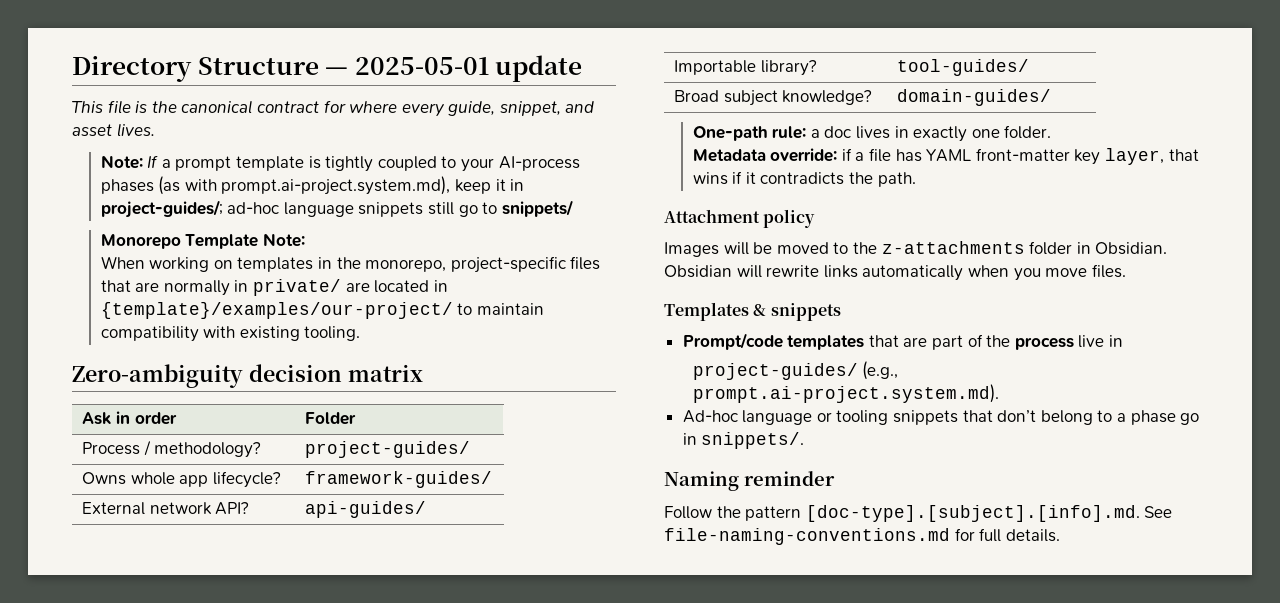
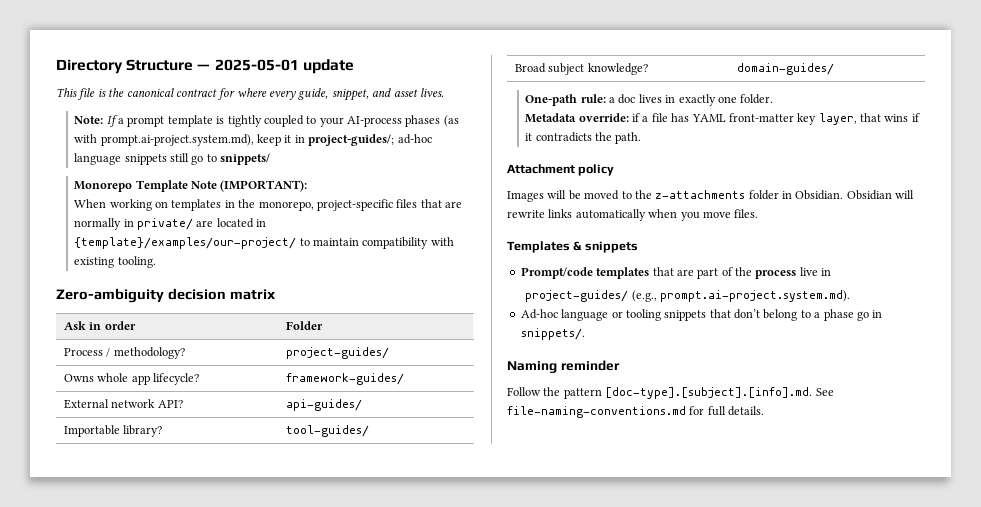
[262,233,305,247] Note: -> [191,180,308,192] Note (IMPORTANT):

